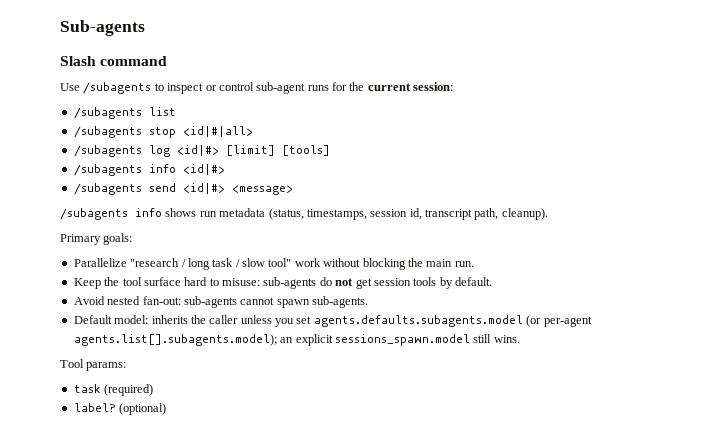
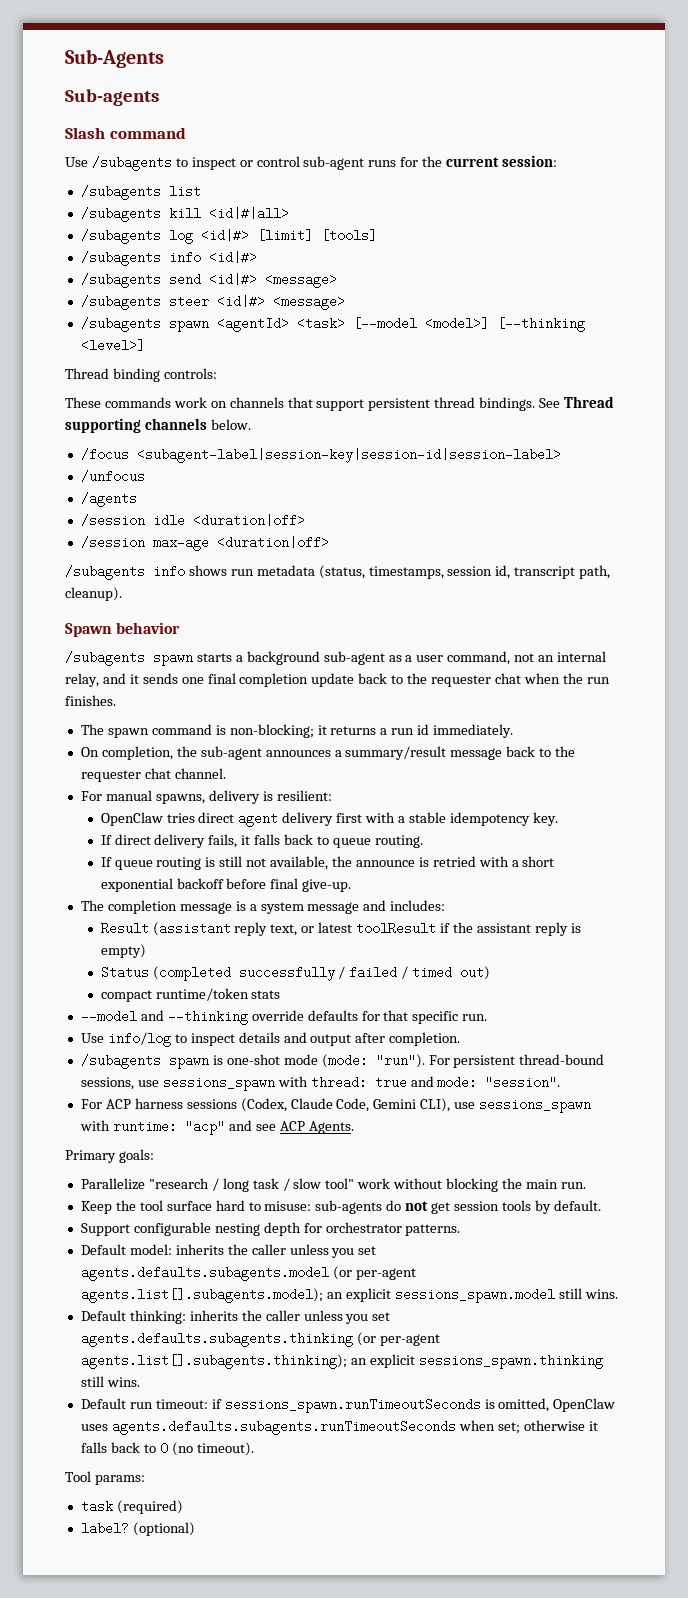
(60, 28) none -> [65,49,164,68] Sub-Agents //
[148,127,176,138] stop -> [168,208,201,218] kill
(293, 190) none -> [80,295,345,310] [80,317,585,332] [80,339,145,352] [65,368,217,382] [65,396,615,411] [65,418,251,433] [80,448,561,463] [80,470,145,483] [80,492,137,507] [80,514,305,527] [80,536,329,551] // /subagents steer <id|#> <message> // /subagents spawn <agentId> <task> [--model <model>] [--thinking <level>] // Thread binding controls: // These commands work on channels that support persistent thread bindings. See Thread supporting channels below. // /focus <subagent-label|session-key|session-id|session-label> // /unfocus // /agents // /session idle <duration|off> // /session max-age <duration|off>
(548, 214) none -> [65,622,181,637] [65,651,607,666] [65,673,610,687] [65,695,116,706] [80,724,514,738] [80,746,576,760] [80,768,226,782] [80,790,332,804] [100,812,558,827] [100,834,423,848] [100,856,555,870] [100,878,352,892] [80,900,446,914] [100,922,581,936] [100,944,146,958] [100,966,491,981] [100,988,281,1002] [80,1010,488,1025] [80,1032,461,1047] [80,1054,605,1069] [80,1076,561,1091] [80,1098,592,1113] [79,1120,354,1135] // Spawn behavior // /subagents spawn starts a background sub-agent as a user command, not an internal relay, and it sends one final completion update back to the requester chat when the run finishes. // The spawn command is non-blocking; it returns a run id immediately. // On completion, the sub-agent announces a summary/result message back to the requester chat channel. // For manual spawns, delivery is resilient: // OpenClaw tries direct agent delivery first with a stable idempotency key. // If direct delivery fails, it falls back to queue routing. // If queue routing is still not available, the announce is retried with a short exponential backoff before final give-up. // The completion message is a system message and includes: // Result (assistant reply text, or latest toolResult if the assistant reply is empty) // Status (completed successfully / failed / timed out) // compact runtime/token stats // --model and --thinking override defaults for that specific run. // Use info/log to inspect details and output after completion. // /subagents spawn is one-shot mode (mode: "run"). For persistent thread-bound sessions, use sessions_spawn with thread: true and mode: "session". // For ACP harness sessions (Codex, Claude Code, Gemini CLI), use sessions_spawn with runtime: "acp" and see ACP Agents.
[73,296,368,308] Avoid nested fan-out: sub-agents cannot spawn sub-agents. -> [80,1222,461,1236] Support configurable nesting depth for orchestrator patterns.
(520, 339) none -> [80,1310,391,1324] [80,1332,440,1347] [80,1354,603,1369] [80,1376,140,1387] [80,1398,616,1413] [80,1420,598,1435] [80,1442,254,1456] // Default thinking: inherits the caller unless you set agents.defaults.subagents.thinking (or per-agent agents.list[].subagents.thinking); an explicit sessions_spawn.thinking still wins. // Default run timeout: if sessions_spawn.runTimeoutSeconds is omitted, OpenClaw uses agents.defaults.subagents.runTimeoutSeconds when set; otherwise it falls back to 0 (no timeout).

